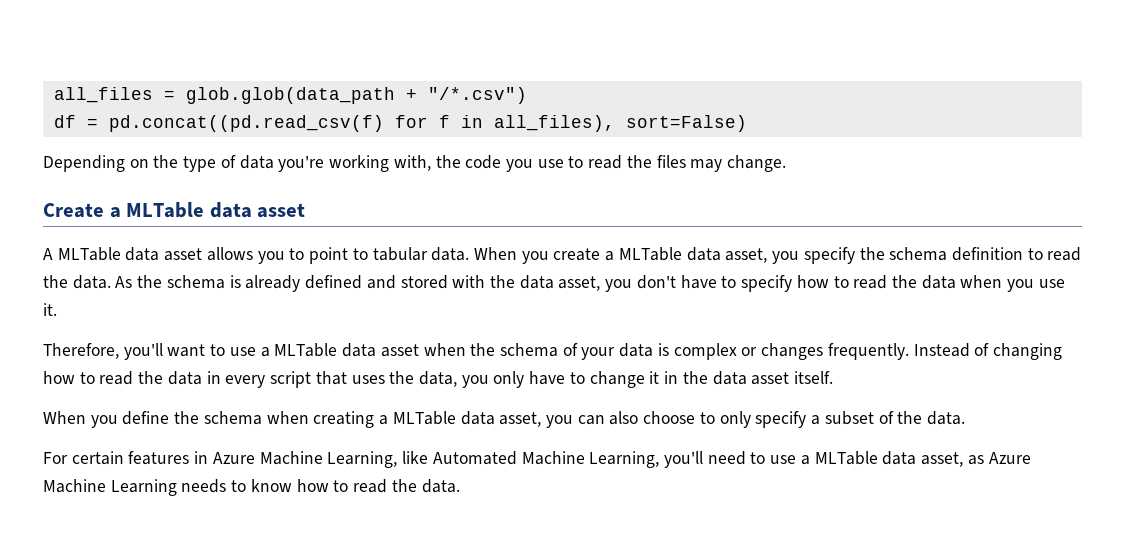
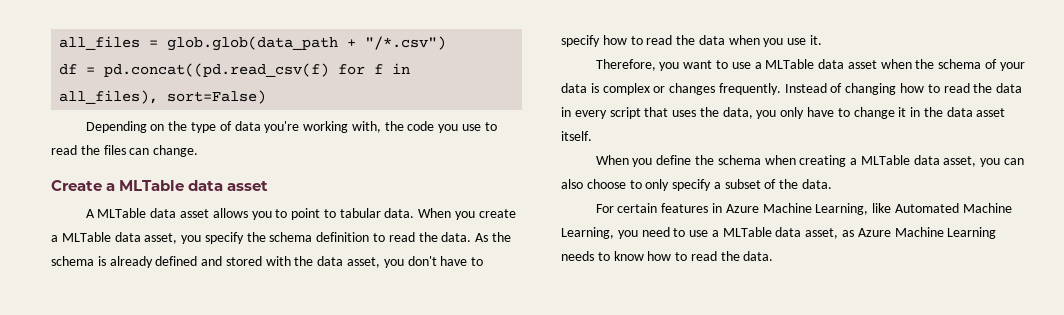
[690,159,723,172] may -> [129,148,150,155] can
[123,343,163,360] you'll -> [659,62,680,71] you
[663,451,703,468] you'll -> [617,230,638,239] you

